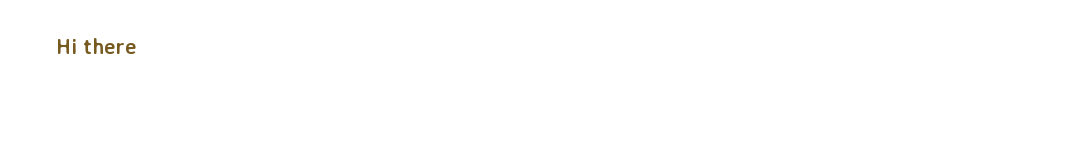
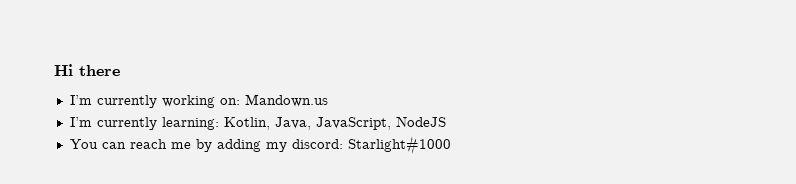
(137, 46) none -> [69,94,328,108] [69,116,446,130] [69,136,451,155] // I’m currently working on: Mandown.us // I’m currently learning: Kotlin, Java, JavaScript, NodeJS // You can reach me by adding my discord: Starlight#1000

